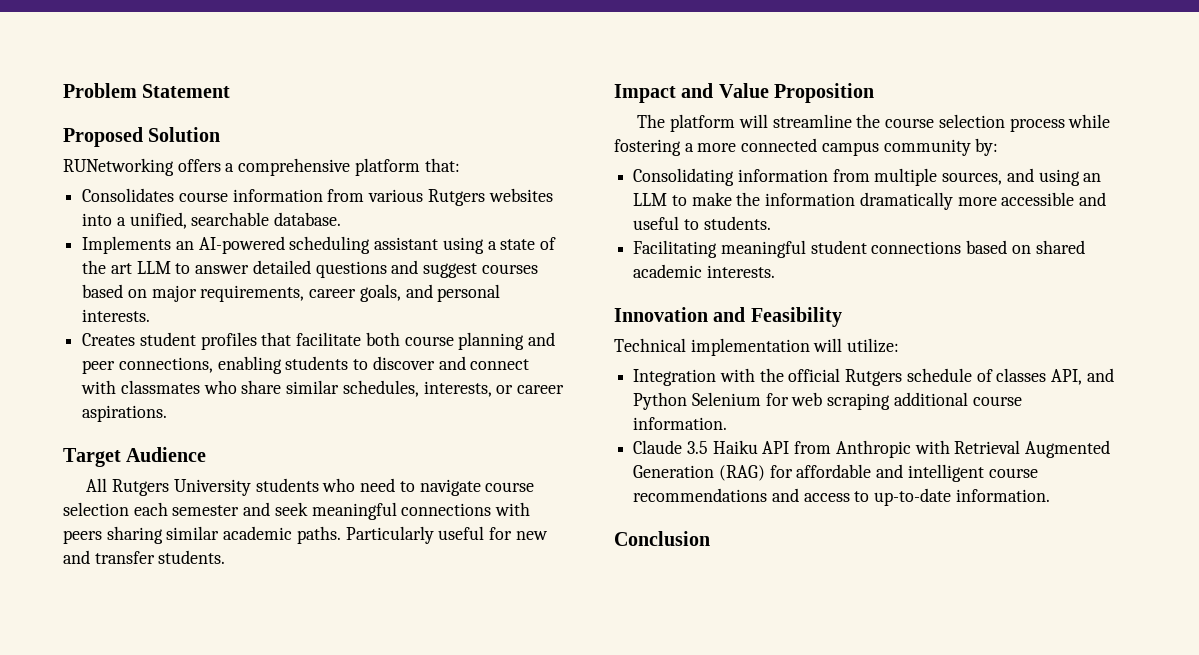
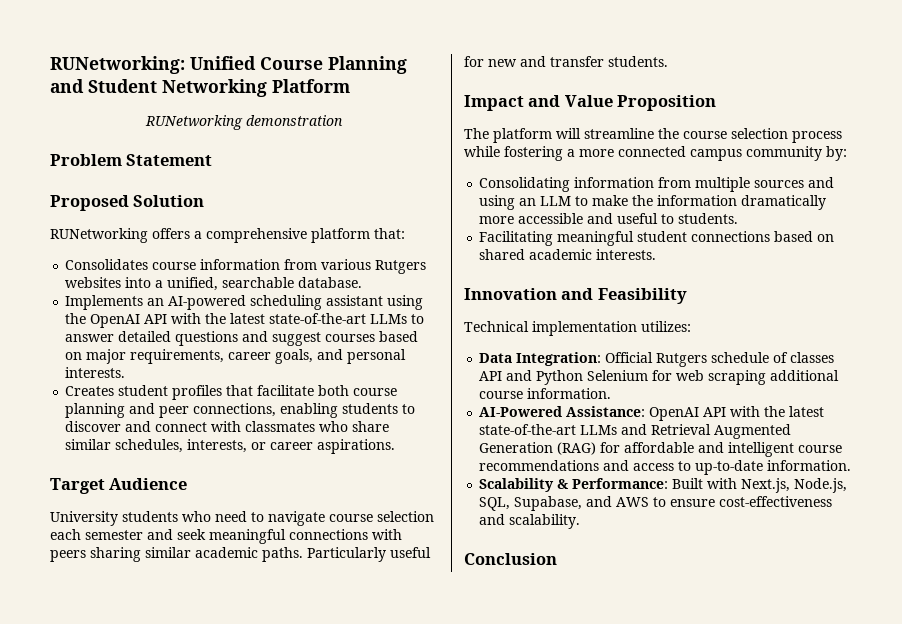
(63, 90) none -> [50,56,407,74] [50,79,350,97] [145,115,343,130] RUNetworking: Unified Course Planning and Student Networking Platform // RUNetworking demonstration //
[487,237,557,250] [82,260,171,274] a state of the art LLM -> [65,313,408,328] the OpenAI API with the latest state-of-the-art LLMs
[86,478,170,496] All Rutgers -> (188, 484) none
[942,172,1003,185] sources, -> [754,180,805,188] sources
[813,338,900,353] [633,368,841,386] will utilize: // Integration with the official -> [641,321,691,332] [479,352,654,366] utilizes: // Data Integration: Official
[1051,369,1083,385] API, -> [479,371,503,381] API
[633,440,950,458] Claude 3.5 Haiku API from Anthropic with -> [479,406,825,421] [479,424,648,435] AI-Powered Assistance: OpenAI API with the latest state-of-the-art LLMs and
(1050, 495) none -> [479,478,848,493] [479,496,833,511] [479,514,581,529] // Scalability & Performance: Built with Next.js, Node.js, SQL, Supabase, and AWS to ensure cost-effectiveness and scalability.

